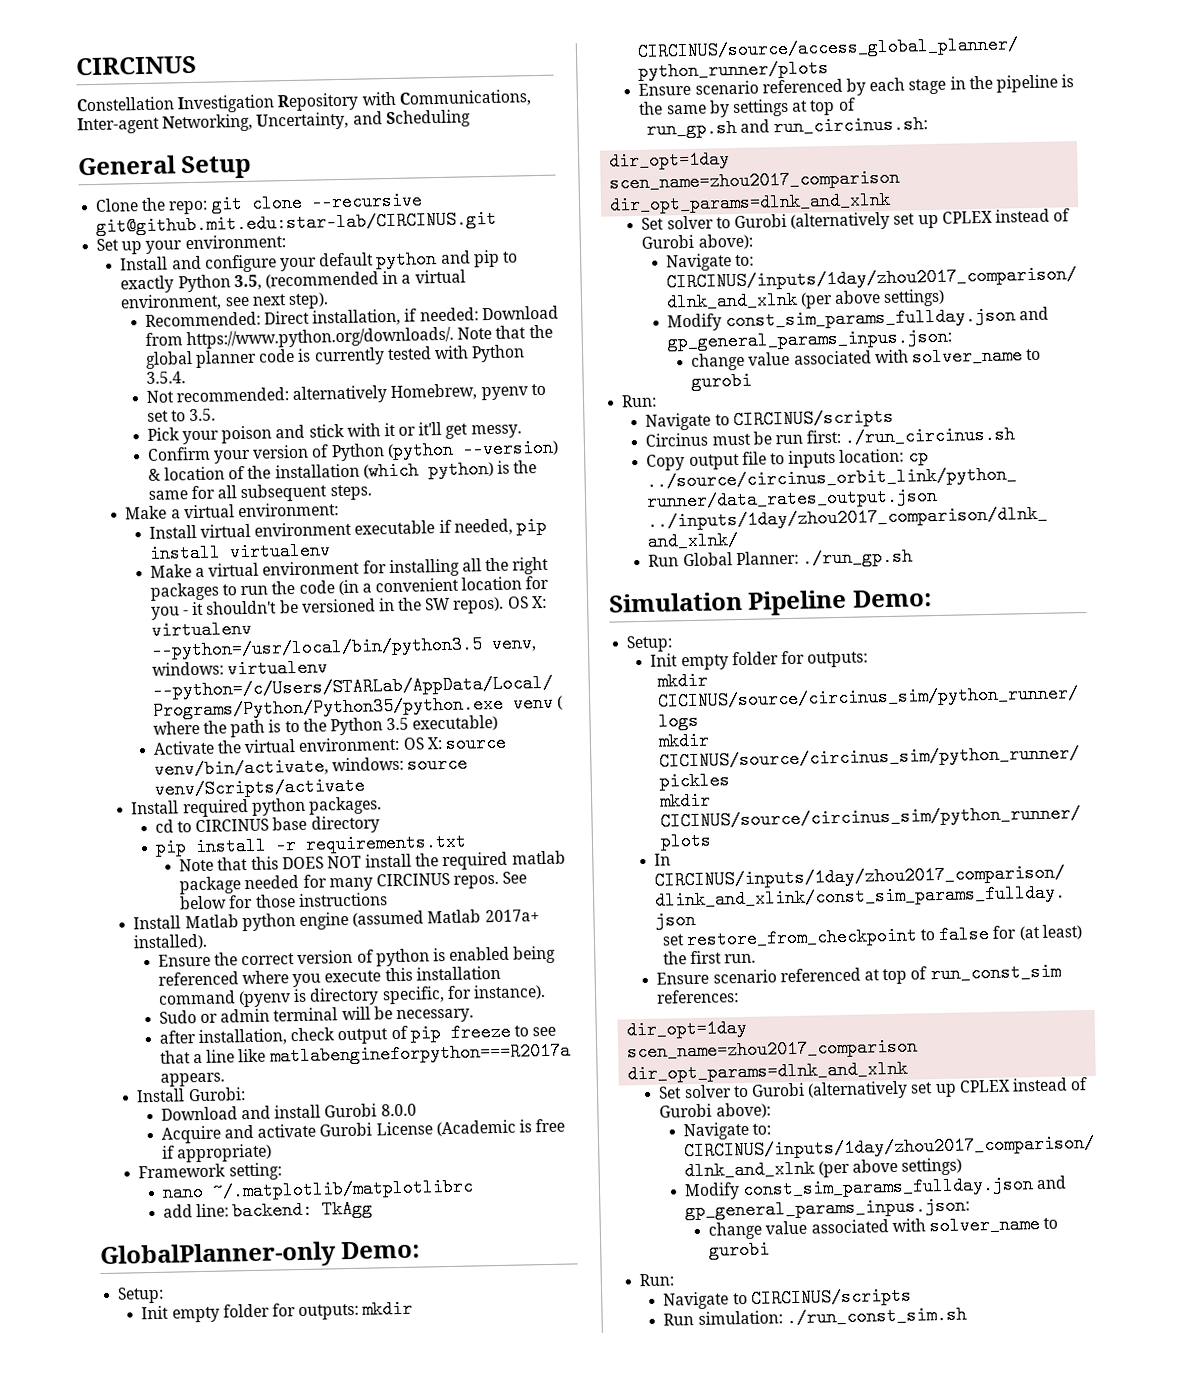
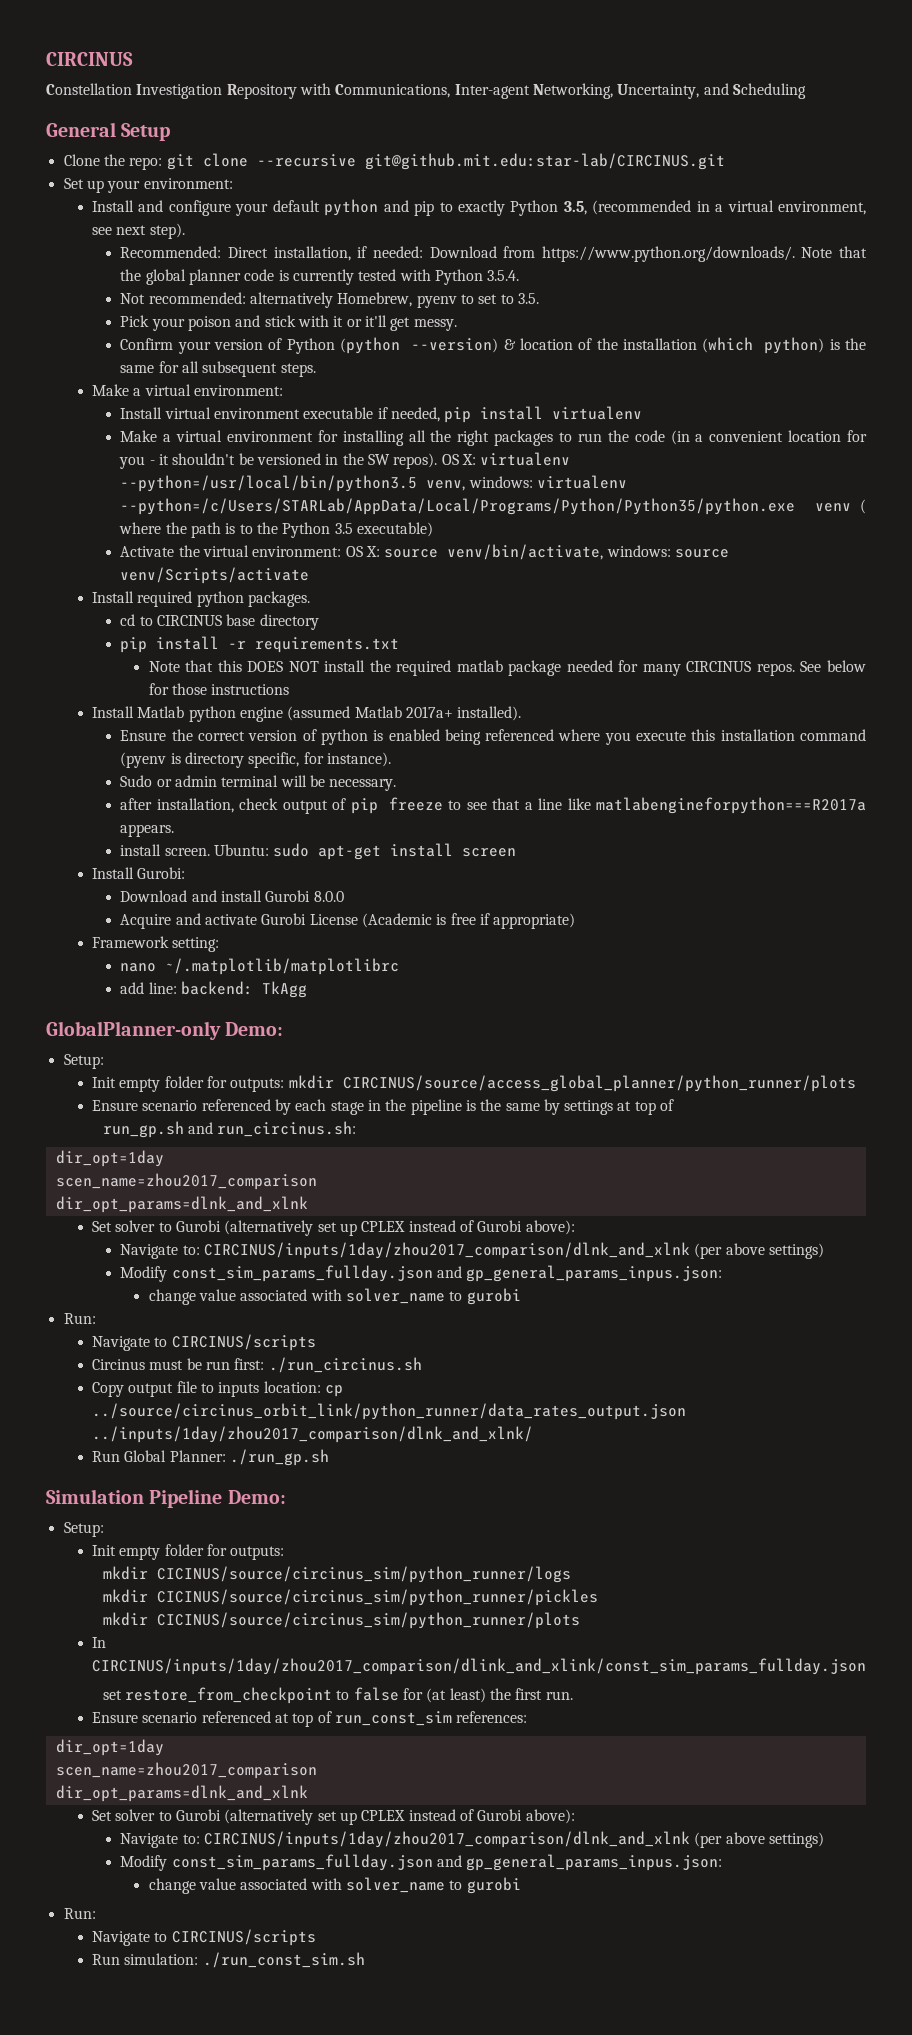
(225, 1079) none -> [120,843,517,860] // install screen. Ubuntu: sudo apt-get install screen

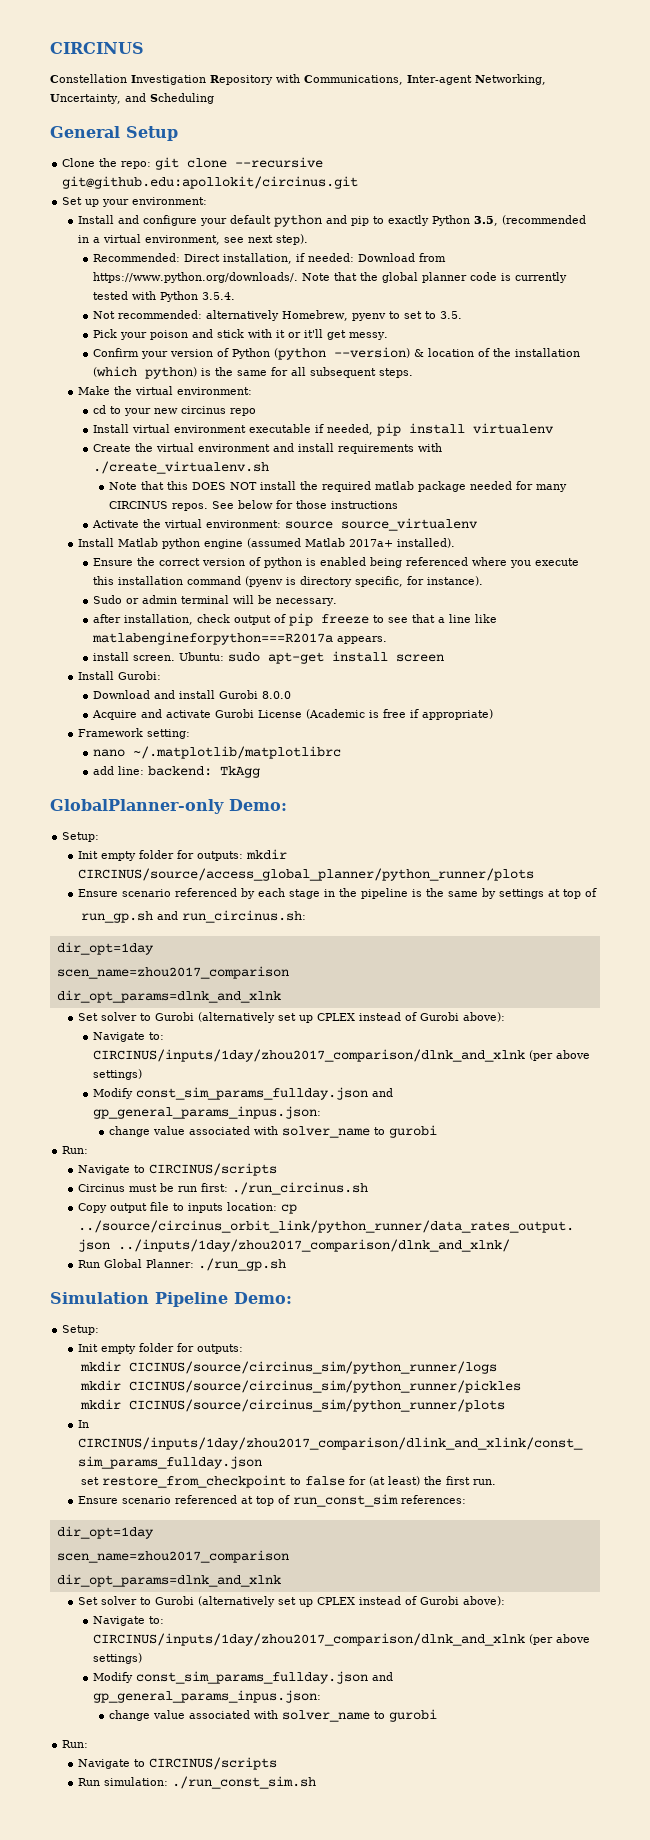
[364,153,725,170] git@github.mit.edu:star-lab/CIRCINUS.git -> [62,176,359,189] git@github.edu:apollokit/circinus.git
[133,384,283,396] a virtual environment: -> [113,386,252,395] [93,405,257,416] the virtual environment: // cd to your new circinus repo
[120,430,868,446] [119,452,571,469] [120,475,628,492] [120,498,866,515] [119,522,433,538] [120,544,729,560] [120,567,310,584] [91,591,310,607] [120,614,319,630] [120,636,400,653] Make a virtual environment for installing all the right packages to run the code (in a convenient location for you - it shouldn't be versioned in the SW repos). OS X: virtualenv --python=/usr/local/bin/python3.5 venv, windows: virtualenv --python=/c/Users/STARLab/AppData/Local/Programs/Python/Python35/python.exe venv ( where the path is to the Python 3.5 executable) // Activate the virtual environment: OS X: source venv/bin/activate, windows: source venv/Scripts/activate // Install required python packages. // cd to CIRCINUS base directory // pip install -r requirements.txt -> [93,443,443,454] [93,461,270,474] Create the virtual environment and install requirements with ./create_virtualenv.sh
(290, 689) none -> [92,518,479,531] // Activate the virtual environment: source source_virtualenv

